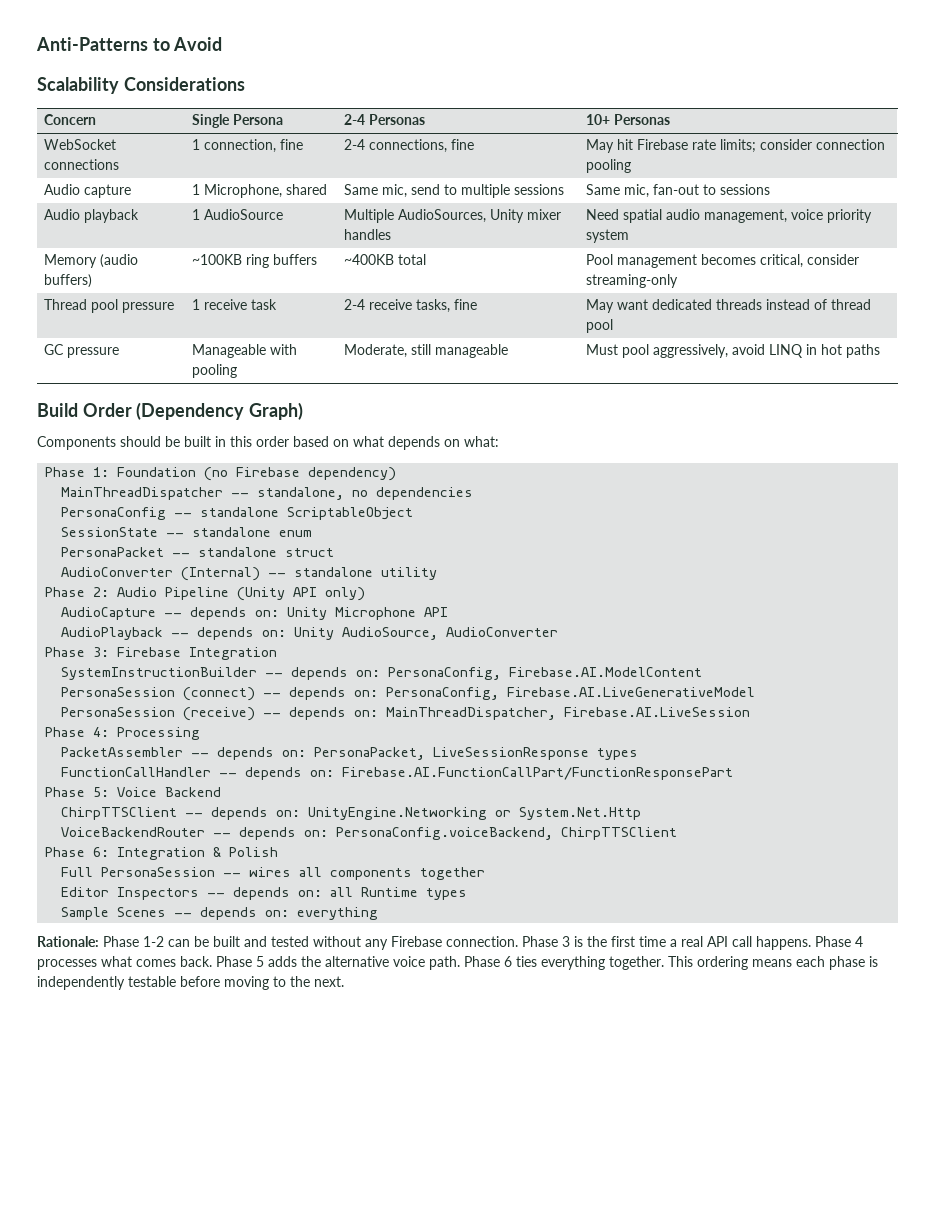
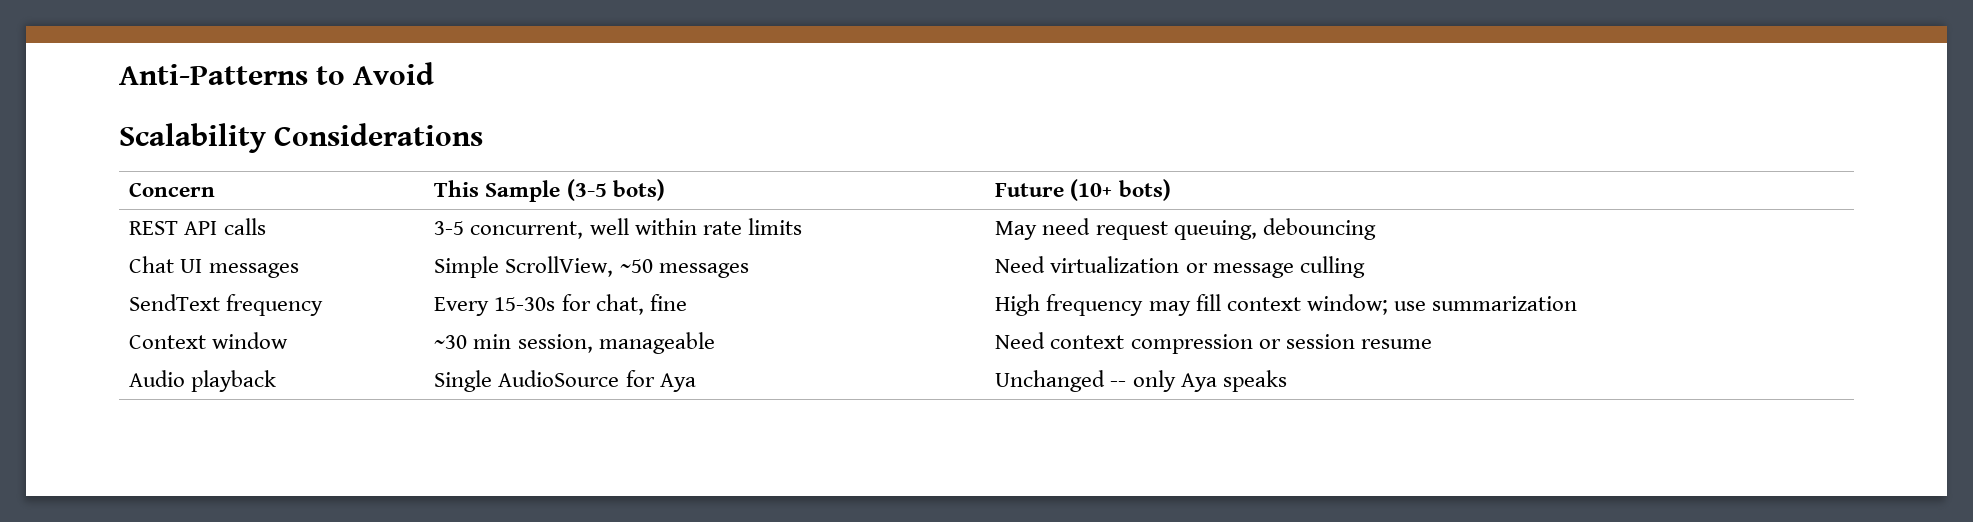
[192,114,284,128] [344,114,426,125] [586,114,671,125] [44,139,117,150] [44,159,120,170] [192,139,304,153] [344,139,475,153] [586,139,886,153] [586,159,632,173] [44,184,132,198] [192,184,328,198] [344,184,565,198] [586,184,771,198] Single Persona | 2-4 Personas | 10+ Personas // WebSocket connections | 1 connection, fine | 2-4 connections, fine | May hit Firebase rate limits; consider connection pooling // Audio capture | 1 Microphone, shared | Same mic, send to multiple sessions | Same mic, fan-out to sessions -> [434,179,665,202] [995,179,1171,201] [129,218,266,235] [434,218,802,239] [995,218,1376,240] [129,256,299,278] [434,256,749,278] [995,256,1365,278] [129,294,324,316] [434,294,687,316] [995,294,1577,316] [129,332,289,349] [434,332,715,354] [995,332,1432,354] This Sample (3-5 bots) | Future (10+ bots) // REST API calls | 3-5 concurrent, well within rate limits | May need request queuing, debouncing // Chat UI messages | Simple ScrollView, ~50 messages | Need virtualization or message culling // SendText frequency | Every 15-30s for chat, fine | High frequency may fill context window; use summarization // Context window | ~30 min session, manageable | Need context compression or session resume
[192,209,201,220] 1 -> [434,370,493,392] Single
[344,209,562,223] [344,229,392,240] [586,209,873,223] [586,229,630,243] [44,254,139,268] [44,274,93,288] [192,254,318,268] [344,254,427,265] [586,254,860,268] [586,274,679,288] [44,299,175,313] [192,299,278,310] [344,299,478,313] [586,299,872,313] [586,319,614,333] [44,344,120,358] [192,344,298,358] [192,364,238,378] [344,344,509,358] [586,344,881,358] [37,402,304,420] [37,436,499,450] [45,467,397,481] [61,487,474,500] [61,507,414,520] [61,527,313,537] [61,547,335,557] [61,567,438,581] [45,587,366,601] [61,607,449,620] [61,627,559,640] [45,647,278,660] [61,667,703,680] [61,687,756,701] [61,707,751,721] [45,727,201,740] [61,747,639,760] [61,767,734,780] [45,787,222,797] [61,807,642,820] [61,827,678,840] [45,847,279,860] [61,867,486,880] [61,887,468,900] [61,907,379,920] [37,936,863,950] [37,956,878,970] [37,976,344,990] | Multiple AudioSources, Unity mixer handles | Need spatial audio management, voice priority system // Memory (audio buffers) | ~100KB ring buffers | ~400KB total | Pool management becomes critical, consider streaming-only // Thread pool pressure | 1 receive task | 2-4 receive tasks, fine | May want dedicated threads instead of thread pool // GC pressure | Manageable with pooling | Moderate, still manageable | Must pool aggressively, avoid LINQ in hot paths // Build Order (Dependency Graph) // Components should be built in this order based on what depends on what: // Phase 1: Foundation (no Firebase dependency) // MainThreadDispatcher -- standalone, no dependencies // PersonaConfig -- standalone ScriptableObject // SessionState -- standalone enum // PersonaPacket -- standalone struct // AudioConverter (Internal) -- standalone utility // Phase 2: Audio Pipeline (Unity API only) // AudioCapture -- depends on: Unity Microphone API // AudioPlayback -- depends on: Unity AudioSource, AudioConverter // Phase 3: Firebase Integration // SystemInstructionBuilder -- depends on: PersonaConfig, Firebase.AI.ModelContent // PersonaSession (connect) -- depends on: PersonaConfig, Firebase.AI.LiveGenerativeModel // PersonaSession (receive) -- depends on: MainThreadDispatcher, Firebase.AI.LiveSession // Phase 4: Processing // PacketAssembler -- depends on: PersonaPacket, LiveSessionResponse types // FunctionCallHandler -- depends on: Firebase.AI.FunctionCallPart/FunctionResponsePart // Phase 5: Voice Backend // ChirpTTSClient -- depends on: UnityEngine.Networking or System.Net.Http // VoiceBackendRouter -- depends on: PersonaConfig.voiceBackend, ChirpTTSClient // Phase 6: Integration & Polish // Full PersonaSession -- wires all components together // Editor Inspectors -- depends on: all Runtime types // Sample Scenes -- depends on: everything // Rationale: Phase 1-2 can be built and tested without any Firebase connection. Phase 3 is the first time a real API call happens. Phase 4 processes what comes back. Phase 5 adds the alternative voice path. Phase 6 ties everything together. This ordering means each phase is independently testable before moving to the next. -> [625,370,696,392] [995,370,1287,392] for Aya | Unchanged -- only Aya speaks

